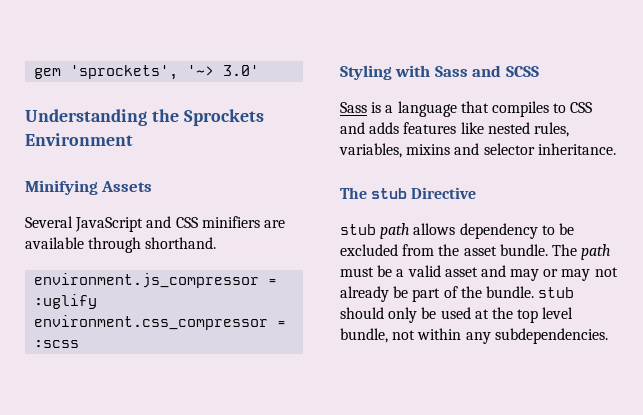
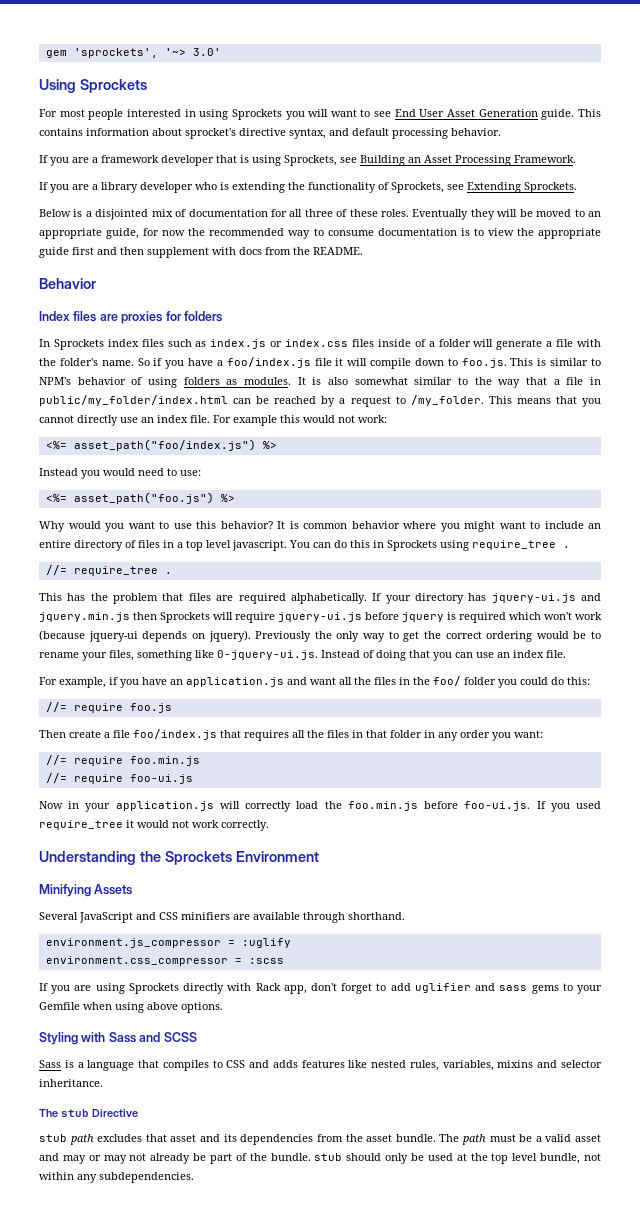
(260, 70) none -> [39,79,147,93] [39,109,601,120] [39,128,501,139] [39,155,576,166] [39,182,577,193] [39,209,602,220] [39,228,601,239] [39,247,363,258] [39,278,96,289] [39,311,222,324] [39,339,602,350] [39,357,602,369] [39,377,601,388] [39,395,601,407] [39,415,387,426] [45,439,277,451] [39,468,201,479] [45,492,235,504] [39,521,601,532] [39,540,570,551] [45,565,172,576] [39,593,601,604] [39,612,602,623] [39,630,601,642] [39,650,566,661] [39,676,590,688] [45,702,172,713] [39,729,543,741] [45,755,200,766] [45,773,193,784] [39,801,601,812] [39,820,269,831] // Using Sprockets // For most people interested in using Sprockets you will want to see End User Asset Generation guide. This contains information about sprocket's directive syntax, and default processing behavior. // If you are a framework developer that is using Sprockets, see Building an Asset Processing Framework. // If you are a library developer who is extending the functionality of Sprockets, see Extending Sprockets. // Below is a disjointed mix of documentation for all three of these roles. Eventually they will be moved to an appropriate guide, for now the recommended way to consume documentation is to view the appropriate guide first and then supplement with docs from the README. // Behavior // Index files are proxies for folders // In Sprockets index files such as index.js or index.css files inside of a folder will generate a file with the folder's name. So if you have a foo/index.js file it will compile down to foo.js. This is similar to NPM's behavior of using folders as modules. It is also somewhat similar to the way that a file in public/my_folder/index.html can be reached by a request to /my_folder. This means that you cannot directly use an index file. For example this would not work: // <%= asset_path("foo/index.js") %> // Instead you would need to use: // <%= asset_path("foo.js") %> // Why would you want to use this behavior? It is common behavior where you might want to include an entire directory of files in a top level javascript. You can do this in Sprockets using require_tree . // //= require_tree . // This has the problem that files are required alphabetically. If your directory has jquery-ui.js and jquery.min.js then Sprockets will require jquery-ui.js before jquery is required which won't work (because jquery-ui depends on jquery). Previously the only way to get the correct ordering would be to rename your files, something like 0-jquery-ui.js. Instead of doing that you can use an index file. // For example, if you have an application.js and want all the files in the foo/ folder you could do this: // //= require foo.js // Then create a file foo/index.js that requires all the files in that folder in any order you want: // //= require foo.min.js // //= require foo-ui.js // Now in your application.js will correctly load the foo.min.js before foo-ui.js. If you used require_tree it would not work correctly.
(80, 344) none -> [39,983,602,994] [39,1002,223,1013] // If you are using Sprockets directly with Rack app, don't forget to add uglifier and sass gems to your Gemfile when using above options.
[413,223,574,239] [340,244,398,256] allows dependency to be excluded -> [97,1134,314,1145] excludes that asset and its dependencies

